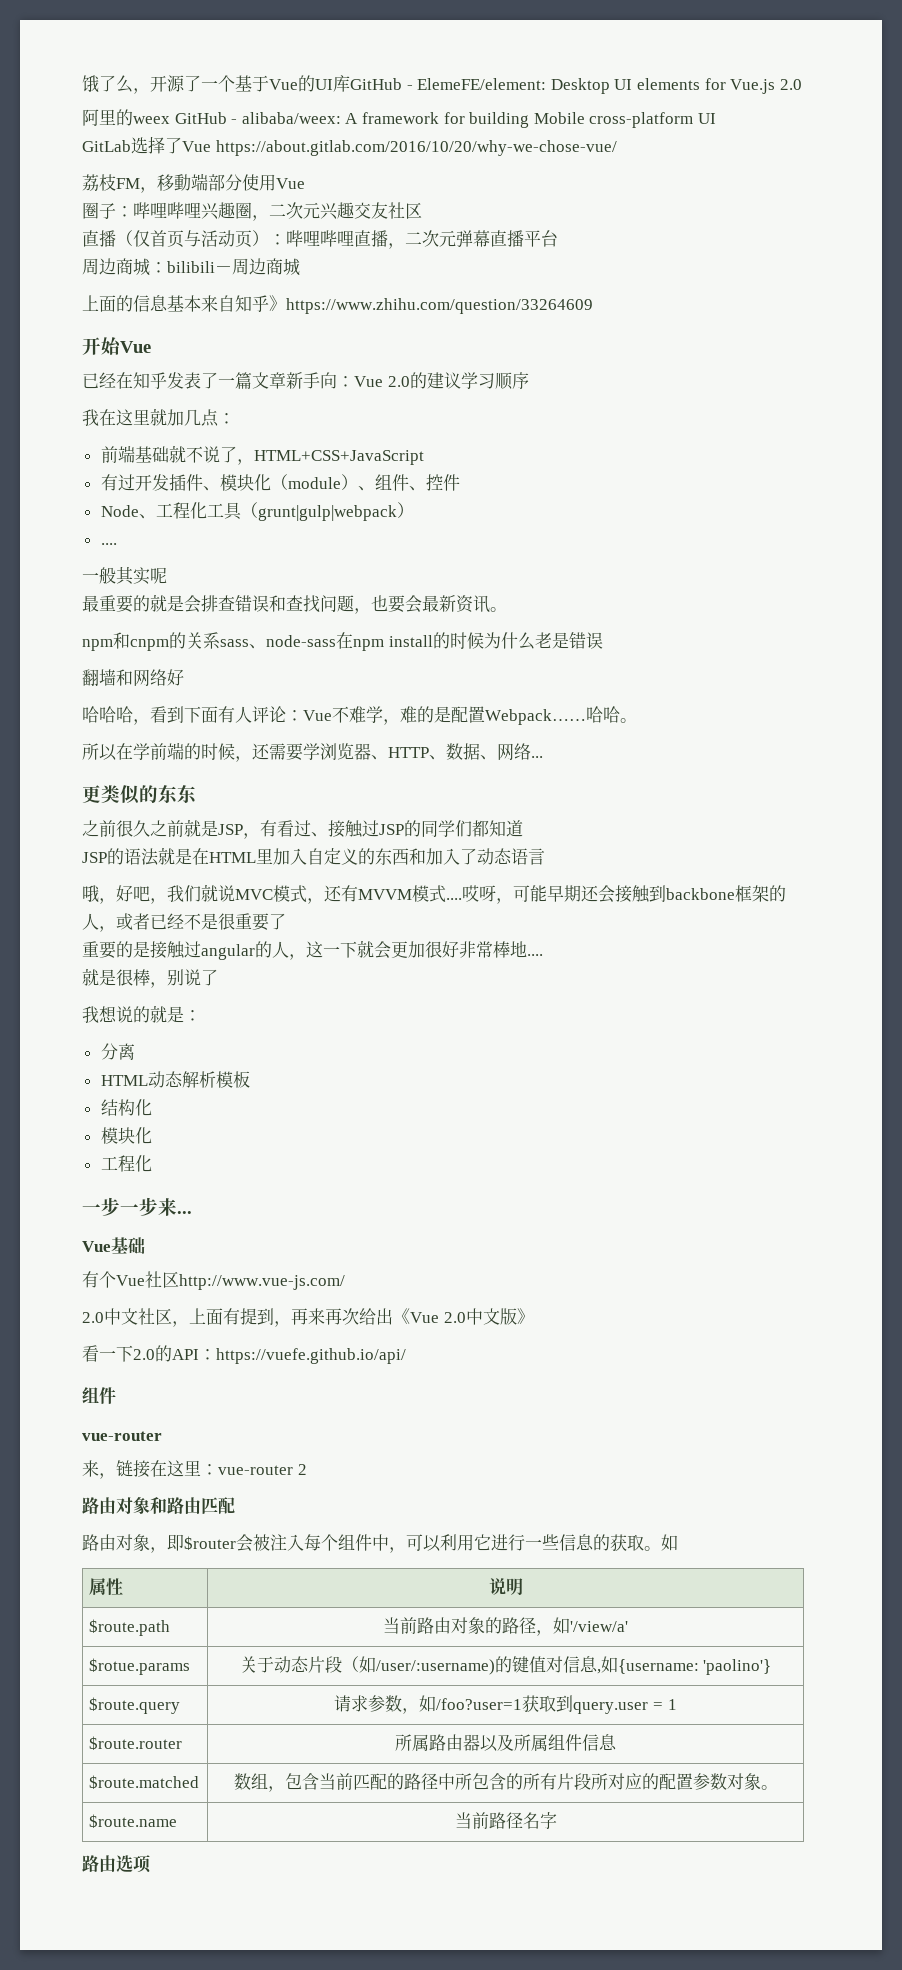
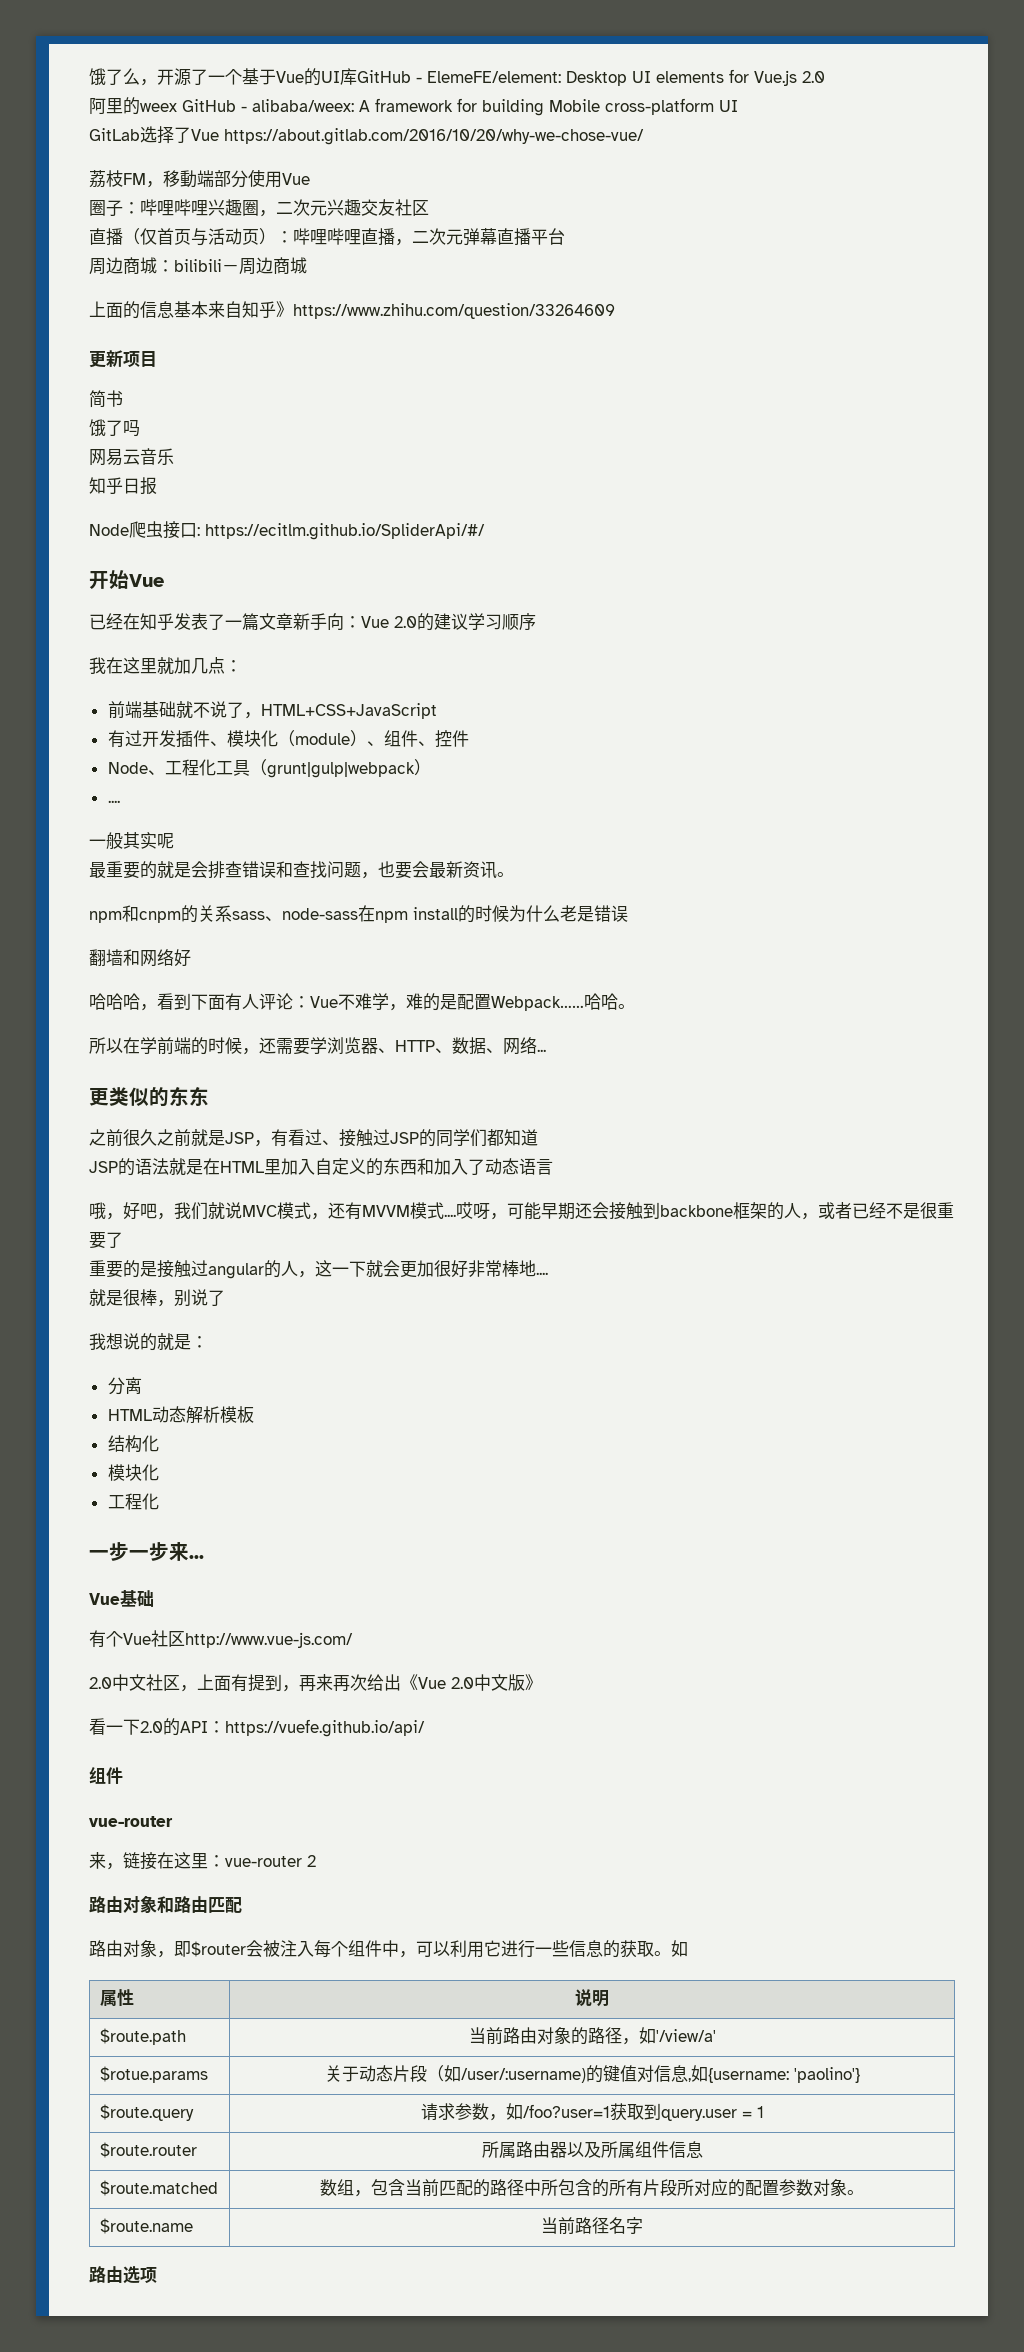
(593, 306) none -> [89,350,157,368] [89,390,123,408] [89,419,140,437] [89,448,174,466] [89,477,157,495] [89,521,485,540] // 更新项目 // 简书 // 饿了吗 // 网易云音乐 // 知乎日报 // Node爬虫接口: https://ecitlm.github.io/SpliderApi/#/

